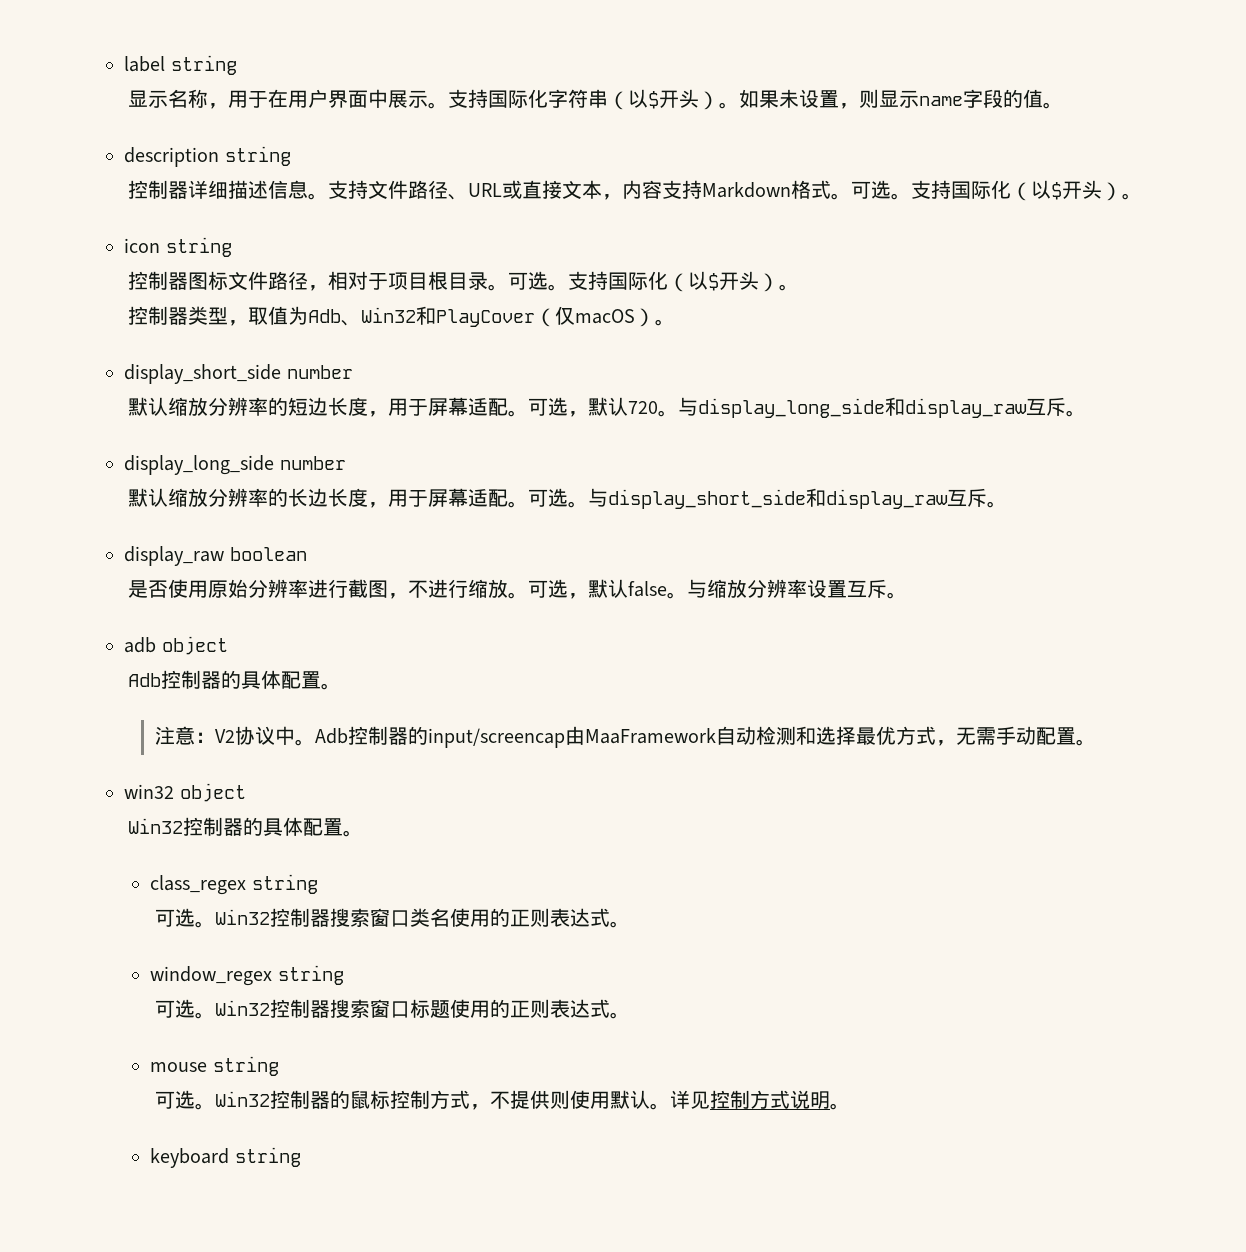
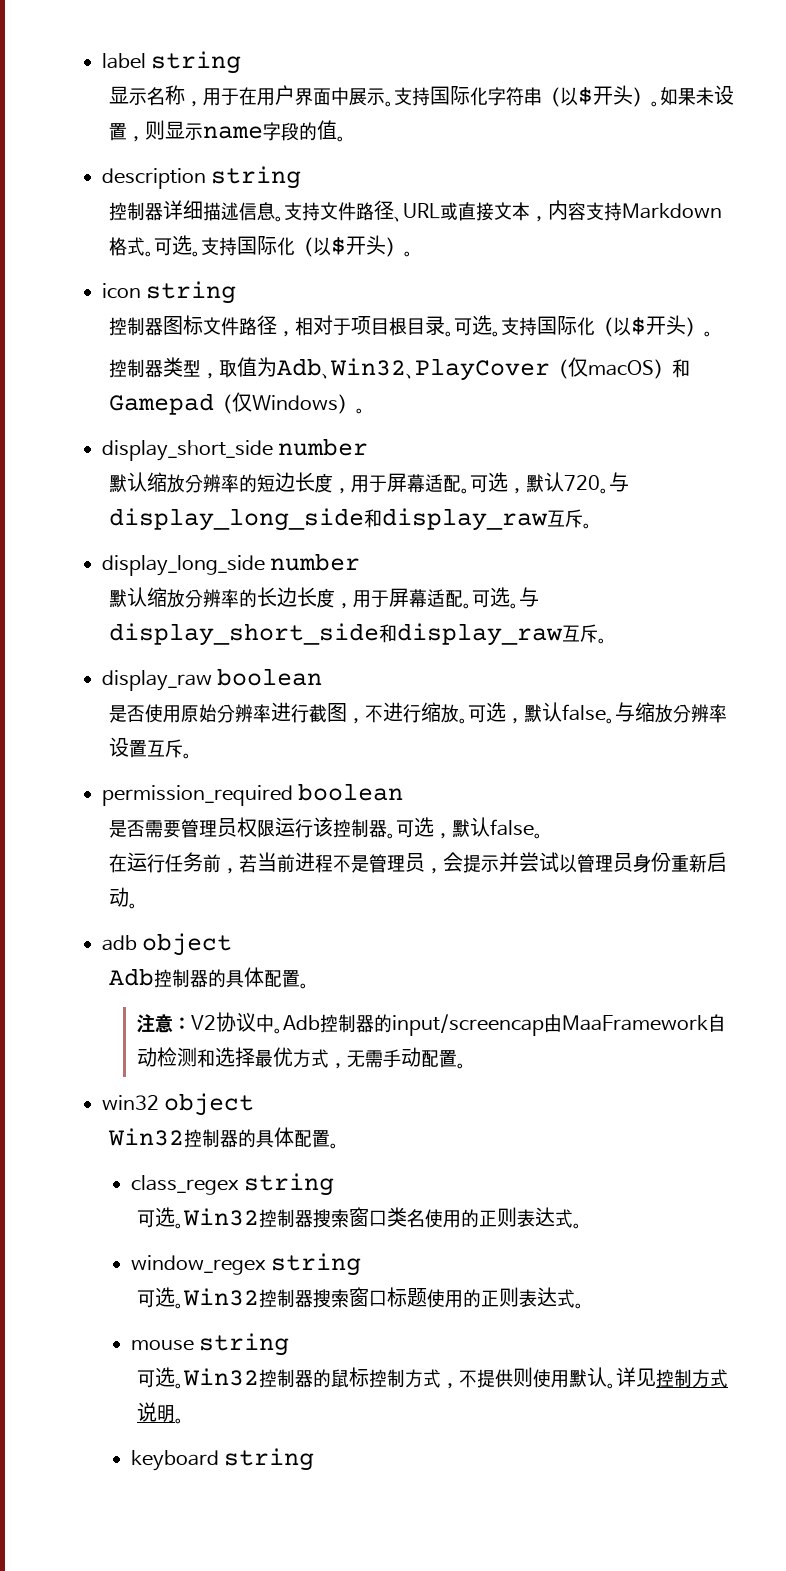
[416,306,437,325] 和 -> [405,373,415,379] 、
(656, 317) none -> [671,359,690,378] [108,392,356,415] 和Gamepad（仅Windows）
(908, 595) none -> [101,783,404,806] [108,817,543,839] [108,852,727,874] [108,887,138,909] // permission_required boolean // 是否需要管理员权限运行该控制器。可选，默认false。 // 在运行任务前，若当前进程不是管理员，会提示并尝试以管理员身份重新启动。

